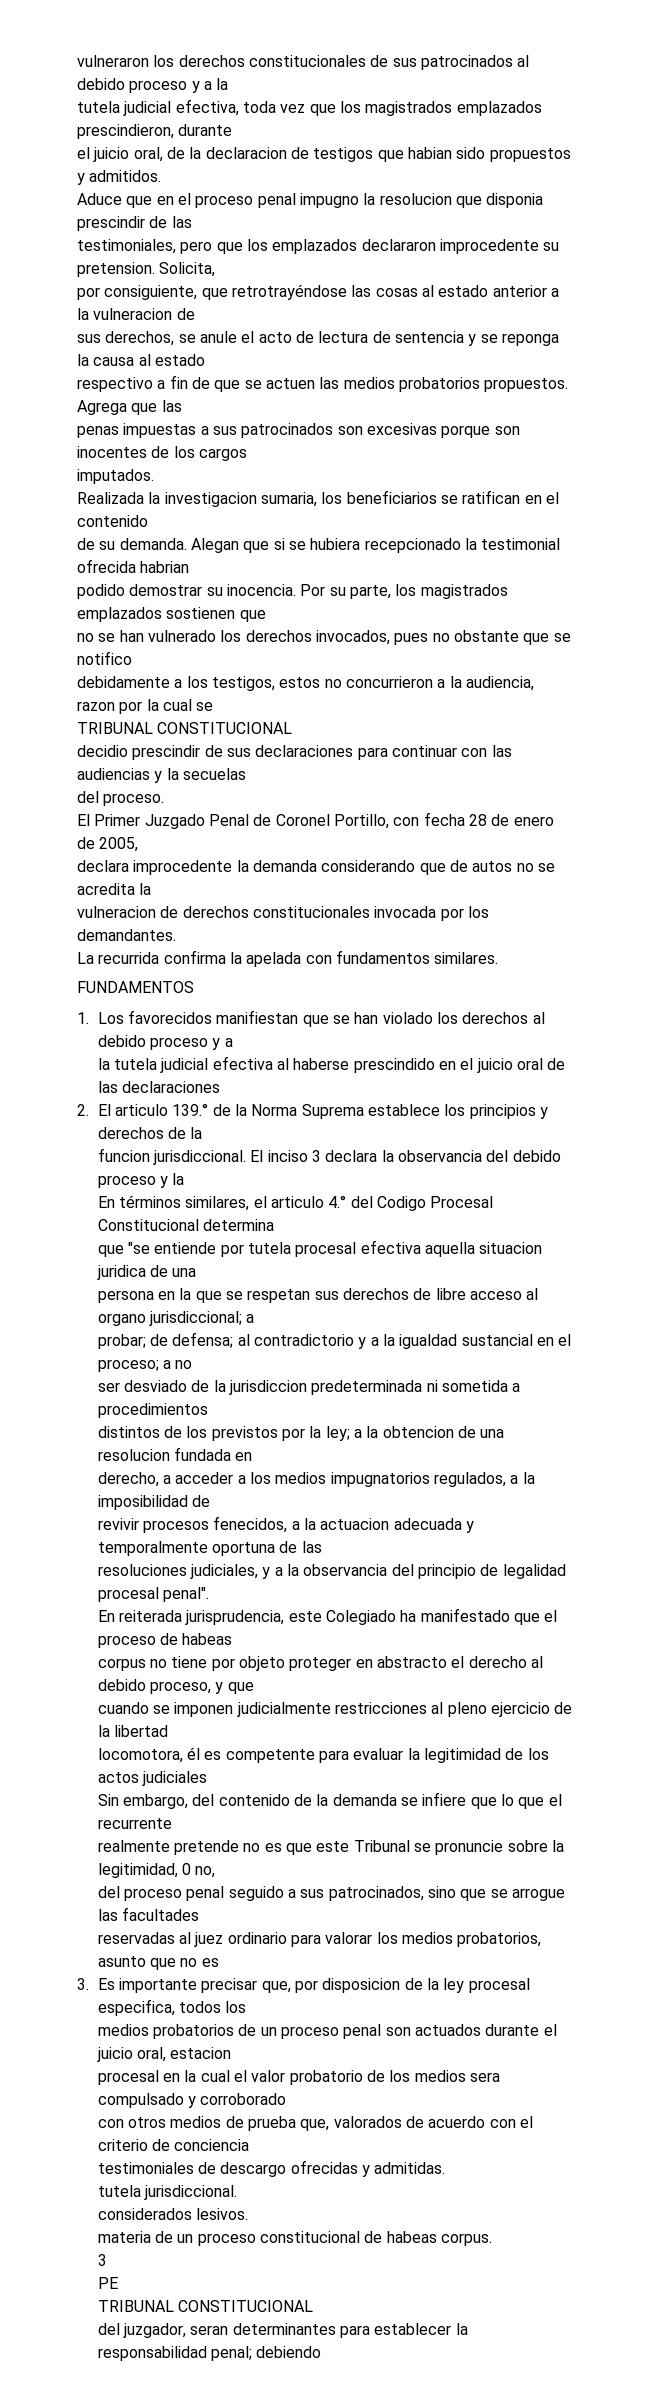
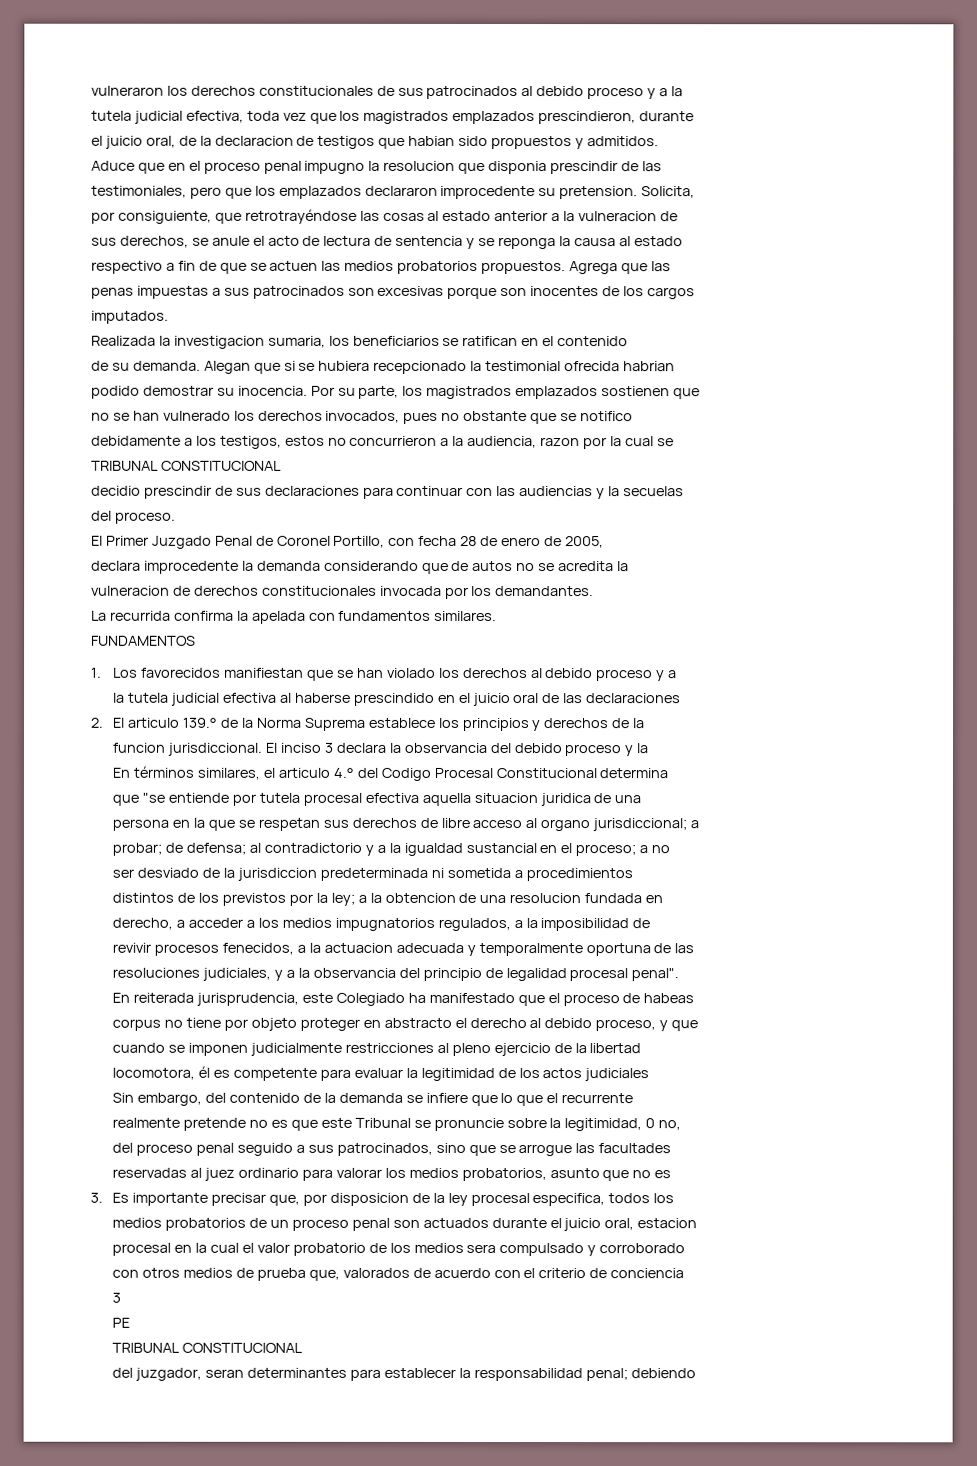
[97,2160,446,2177] [97,2185,238,2200] [97,2208,249,2220] [97,2231,492,2246] // testimoniales de descargo ofrecidas y admitidas. // tutela jurisdiccional. // considerados lesivos. // materia de un proceso constitucional de habeas corpus. -> (685, 1273) none

